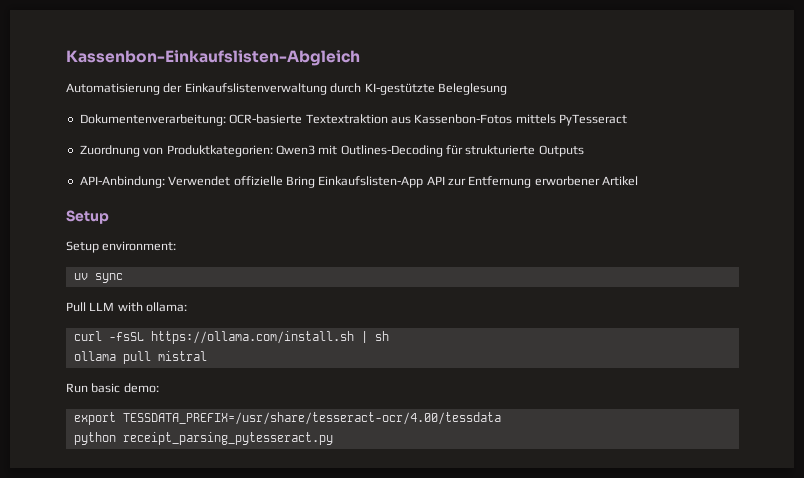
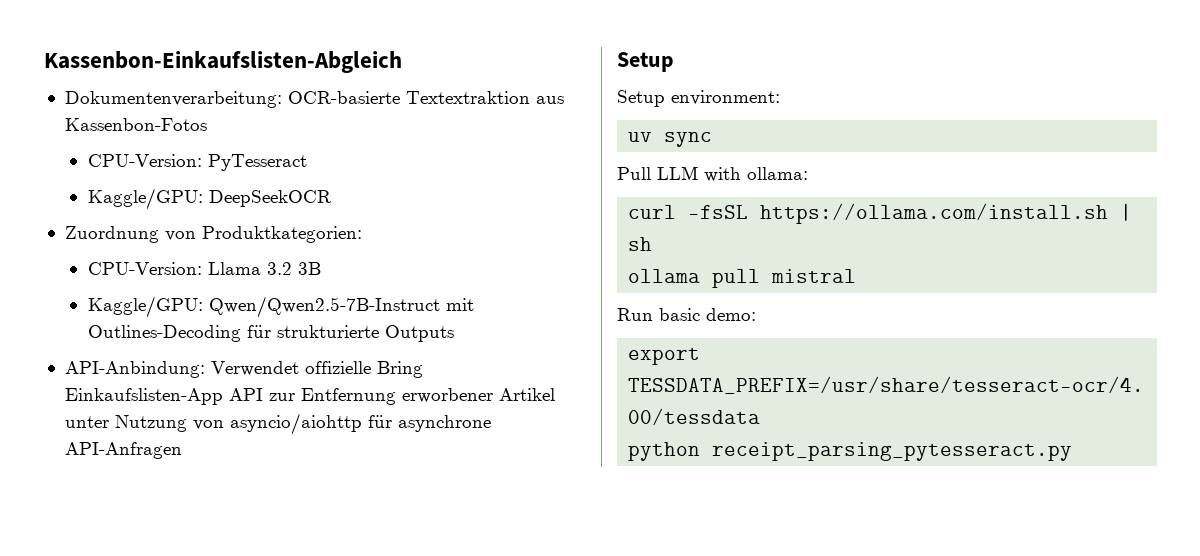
[66,83,507,95] // Automatisierung der Einkaufslistenverwaltung durch KI-gestützte Beleglesung -> (402, 62) none
[515,114,556,124] mittels -> [87,154,202,167] // CPU-Version:
(627, 120) none -> [87,188,331,210] // Kaggle/GPU: DeepSeekOCR
[275,145,315,155] Qwen3 -> [87,262,321,275] [87,296,440,318] // CPU-Version: Llama 3.2 3B // Kaggle/GPU: Qwen/Qwen2.5-7B-Instruct
(639, 181) none -> [64,413,491,435] [64,442,182,459] unter Nutzung von asyncio/aiohttp für asynchrone API-Anfragen

